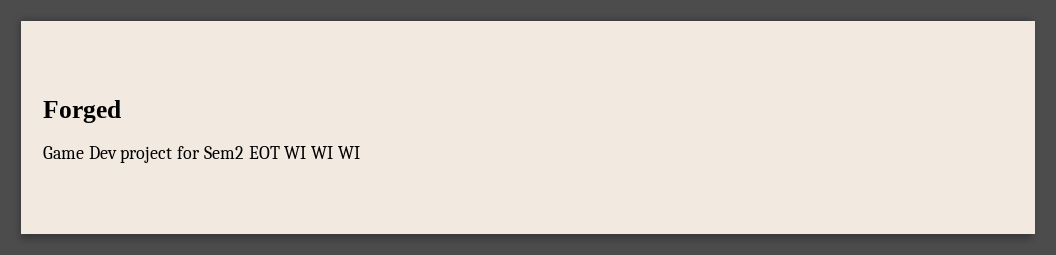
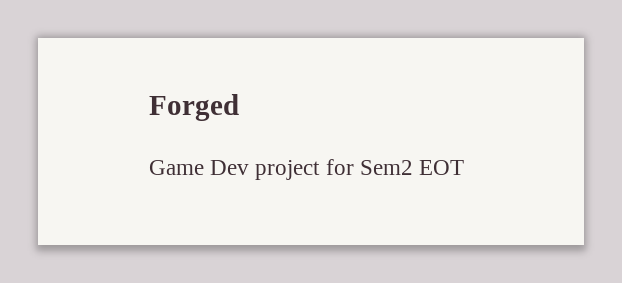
[284,146,360,159] WI WI WI -> (465, 167) none

